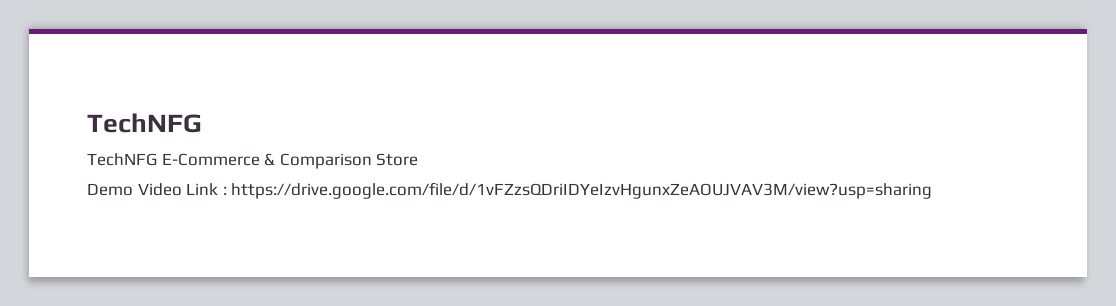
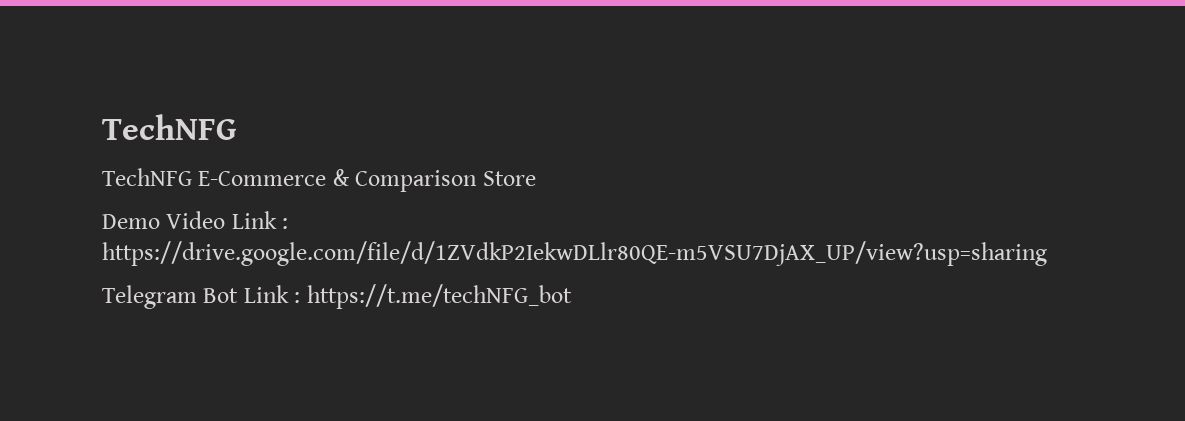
[231,182,933,199] https://drive.google.com/file/d/1vFZzsQDriIDYeIzvHgunxZeAOUJVAV3M/view?usp=sharing -> [102,241,1047,266] [102,284,572,309] https://drive.google.com/file/d/1ZVdkP2IekwDLlr80QE-m5VSU7DjAX_UP/view?usp=sharing // Telegram Bot Link : https://t.me/techNFG_bot

